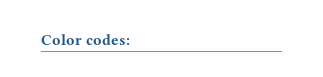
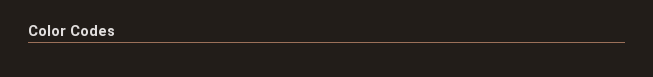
[86,34,131,45] codes: -> [70,25,115,36] Codes

